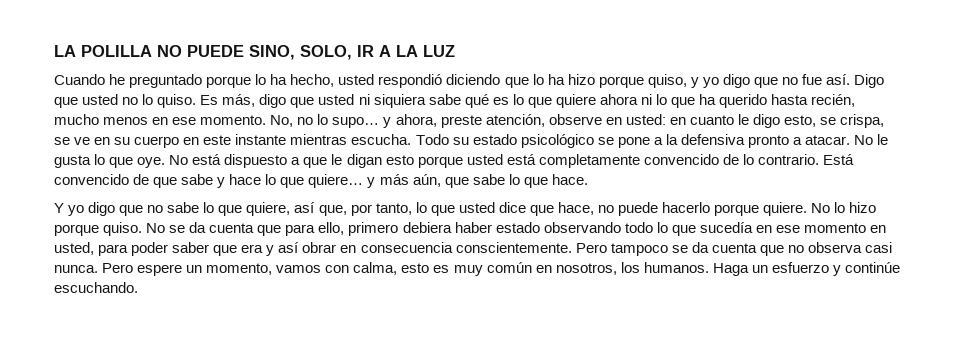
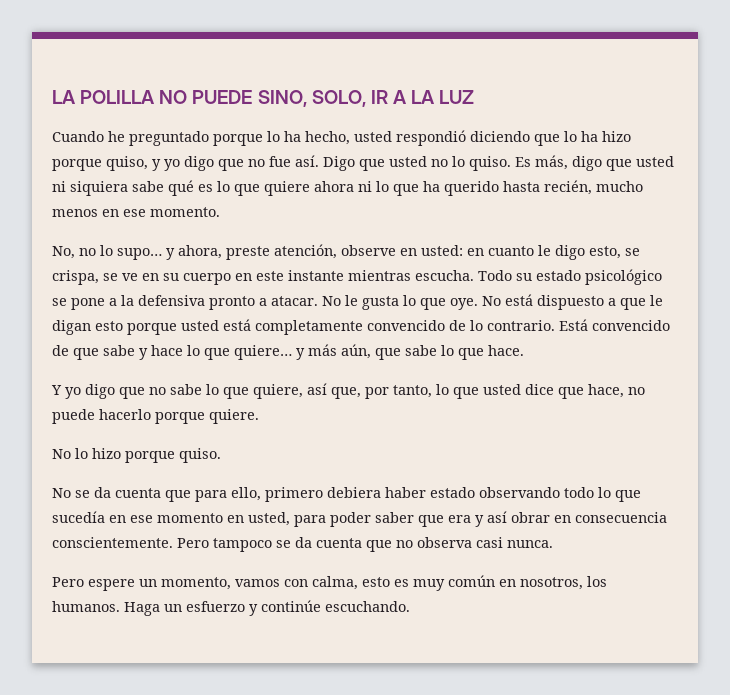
(267, 120) none -> (220, 212) //
(808, 209) none -> (259, 416) //
(143, 229) none -> (221, 455) //
(98, 269) none -> (553, 544) //

